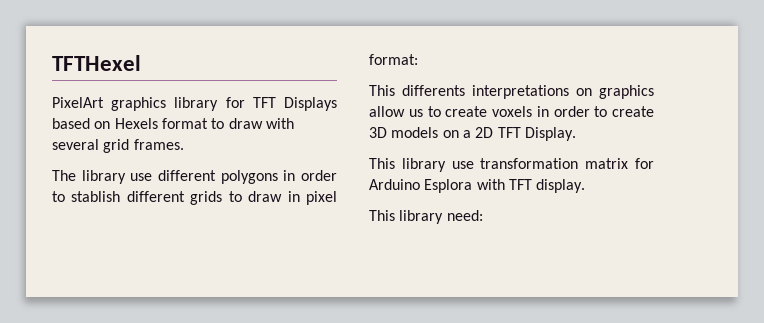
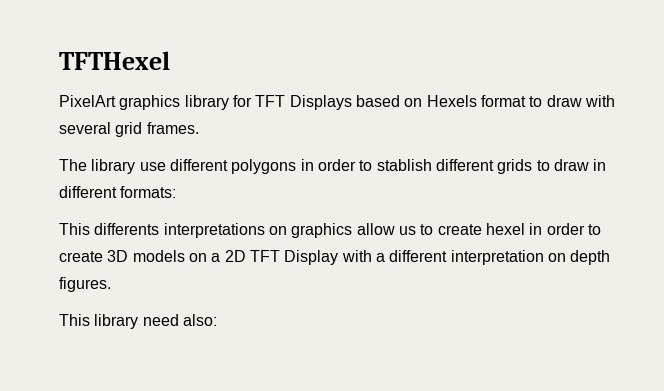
[305,191,337,205] [369,54,418,65] pixel format: -> [59,186,177,198] different formats:
[492,106,532,117] voxels -> [485,223,525,235] hexel
[524,127,576,141] [369,158,654,172] [369,179,586,193] [369,210,483,224] Display. // This library use transformation matrix for Arduino Esplora with TFT display. // This library need: -> [284,250,611,265] [59,277,111,292] [59,314,217,329] Display with a different interpretation on depth figures. // This library need also:

